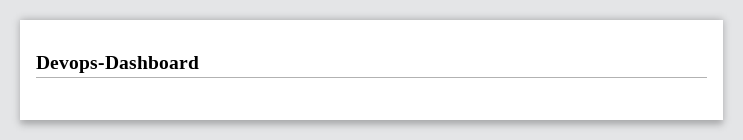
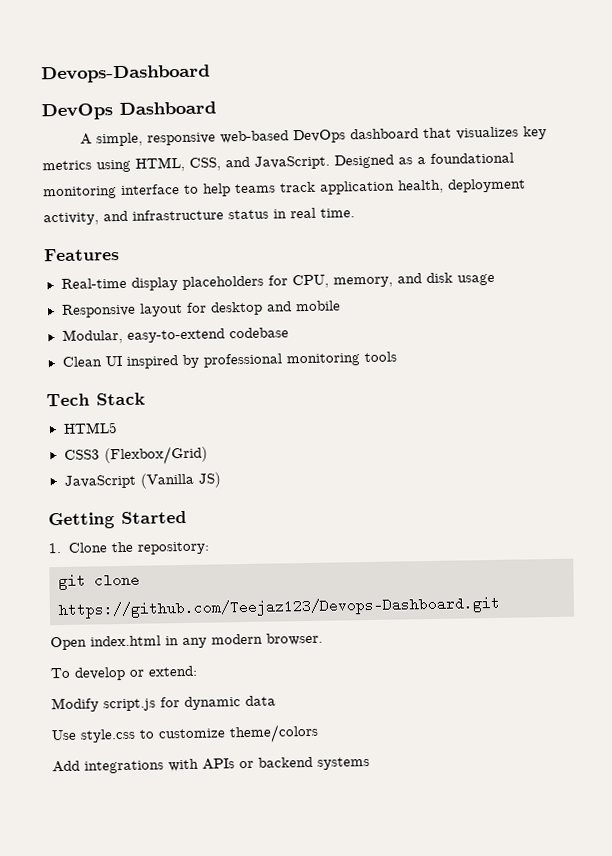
(199, 64) none -> [41,101,216,121] [79,126,547,147] [42,152,514,173] [43,178,526,200] [43,207,355,226] [44,248,120,262] [60,272,495,291] [60,300,341,318] [61,327,289,344] [61,351,397,369] [46,392,145,407] [62,422,118,434] [63,445,208,466] [63,472,221,489] [48,510,187,530] [48,541,210,555] [58,572,140,591] [58,595,501,620] [50,632,323,651] [50,665,198,681] [51,695,276,713] [51,723,319,744] [52,756,370,774] // DevOps Dashboard // A simple, responsive web-based DevOps dashboard that visualizes key metrics using HTML, CSS, and JavaScript. Designed as a foundational monitoring interface to help teams track application health, deployment activity, and infrastructure status in real time. // Features // Real-time display placeholders for CPU, memory, and disk usage // Responsive layout for desktop and mobile // Modular, easy-to-extend codebase // Clean UI inspired by professional monitoring tools // Tech Stack // HTML5 // CSS3 (Flexbox/Grid) // JavaScript (Vanilla JS) // Getting Started // 1. Clone the repository: // git clone https://github.com/Teejaz123/Devops-Dashboard.git // Open index.html in any modern browser. // To develop or extend: // Modify script.js for dynamic data // Use style.css to customize theme/colors // Add integrations with APIs or backend systems

